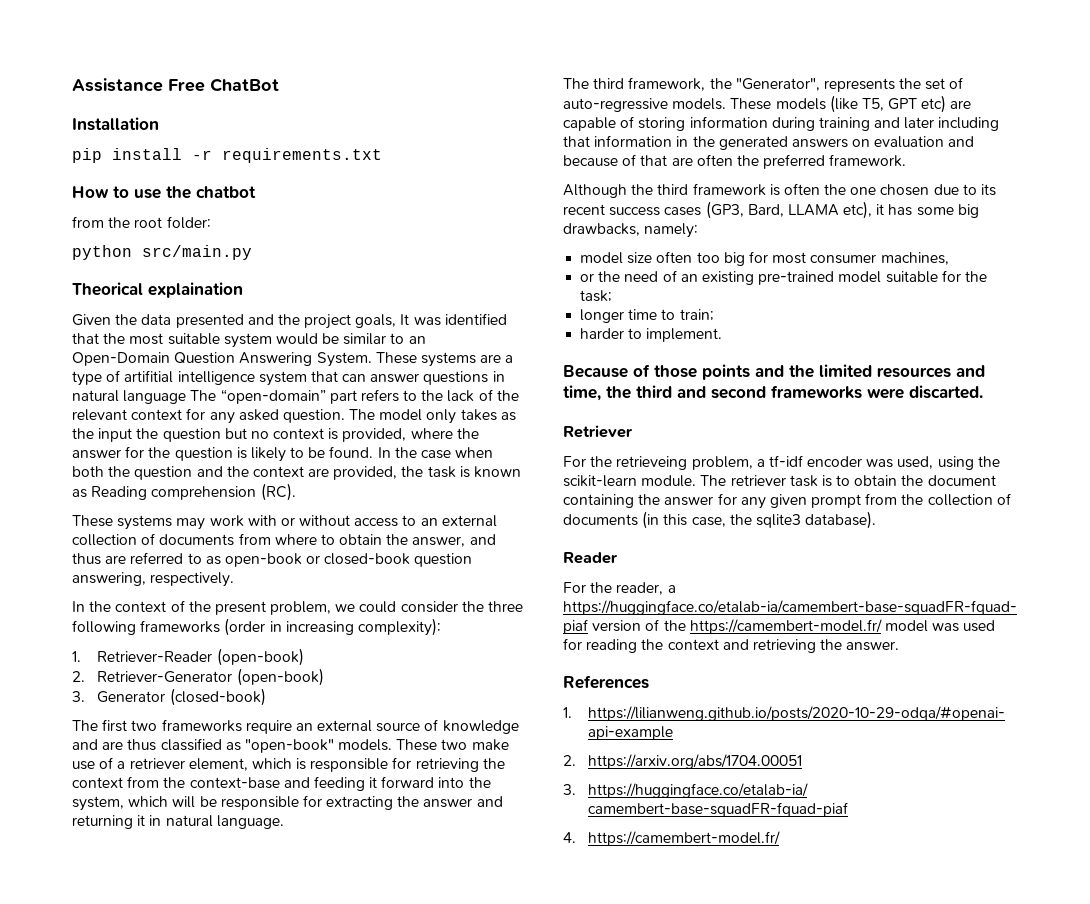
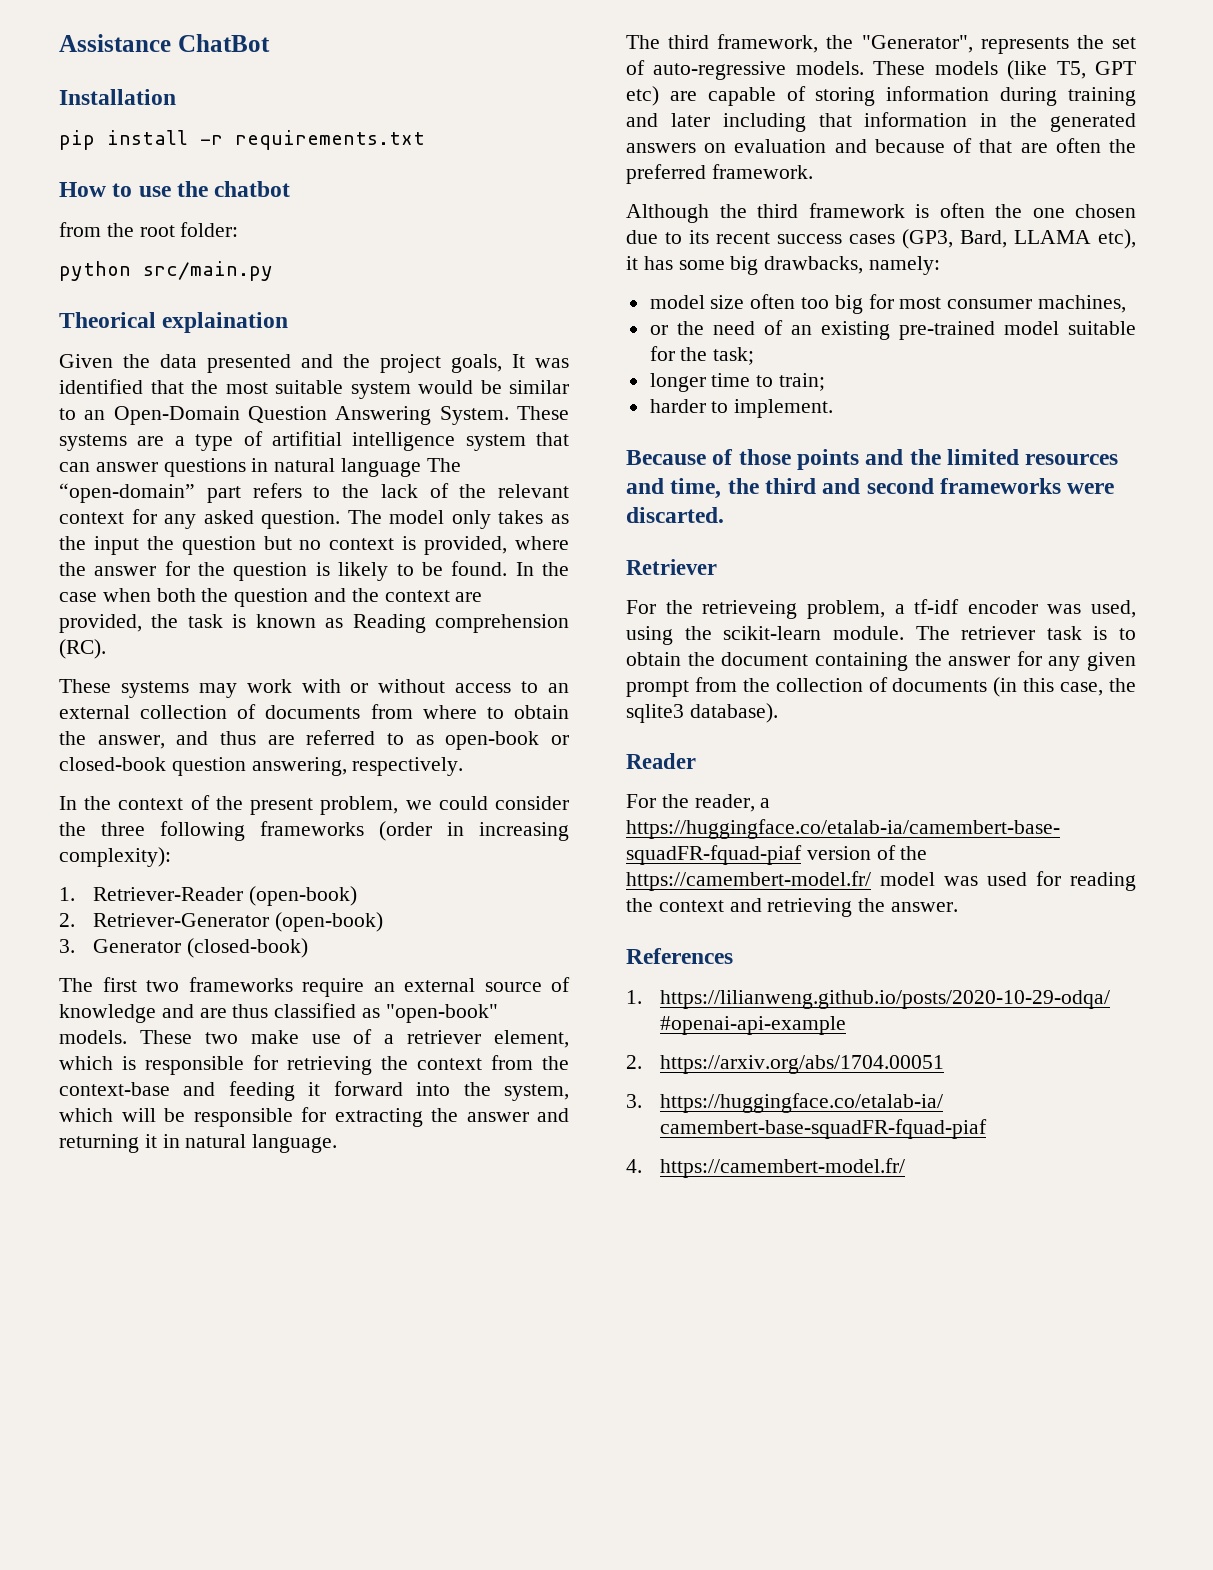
[168,79,205,92] Free -> (171, 43) none

